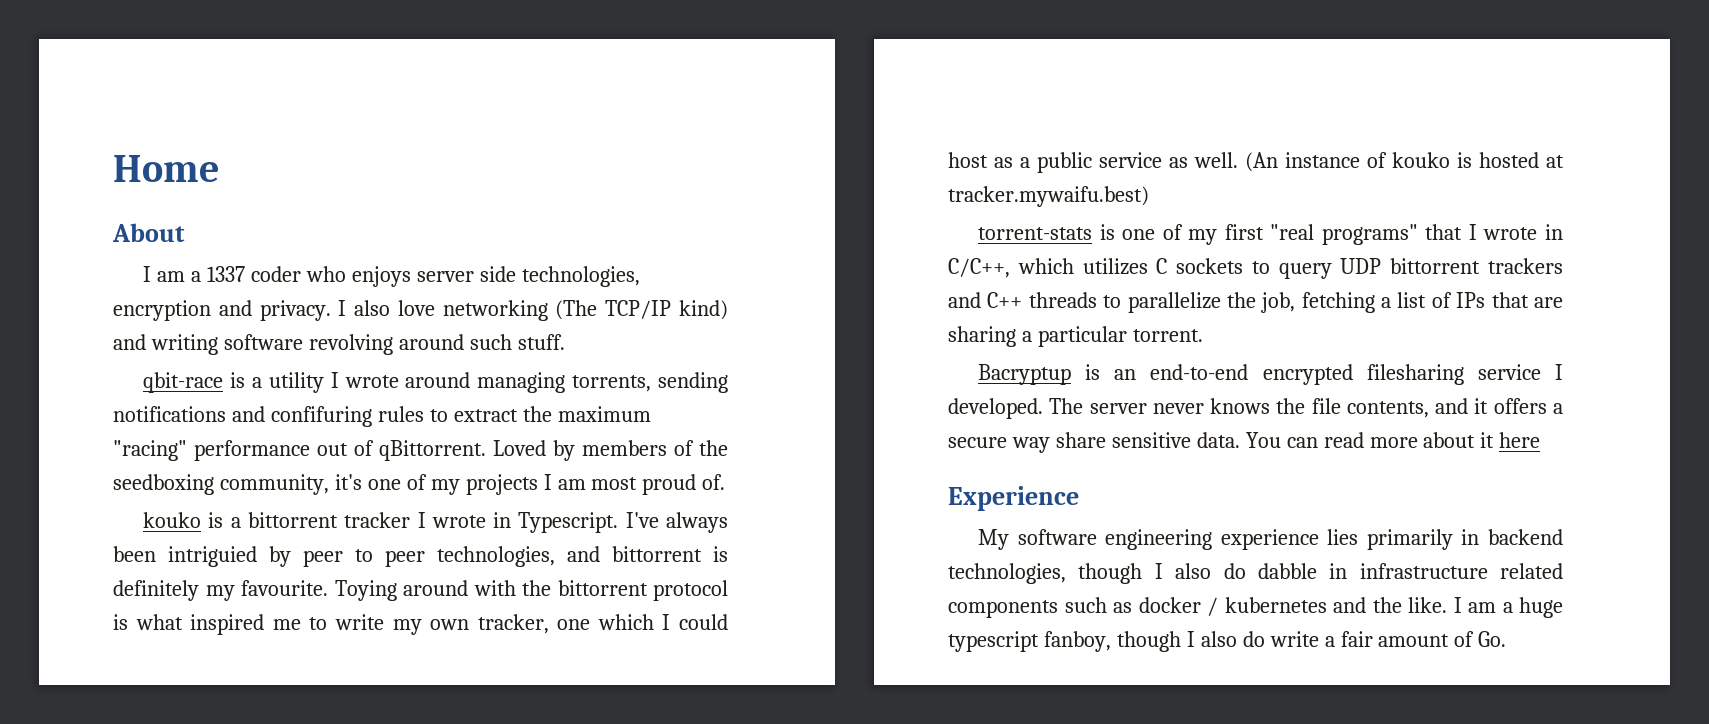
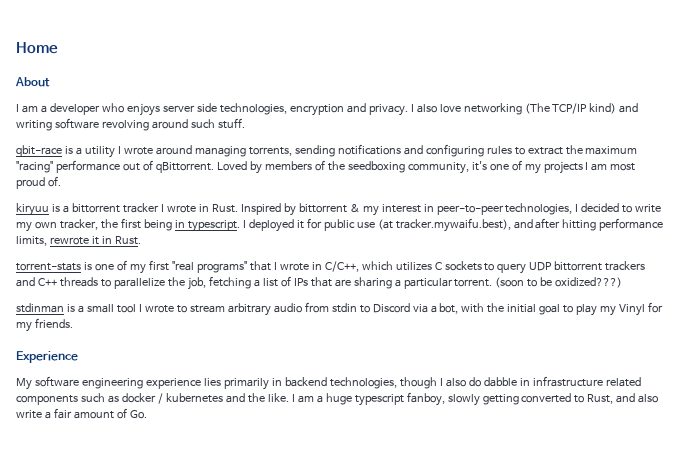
[206,266,301,282] 1337 coder -> [49,103,100,115] developer
[270,406,372,427] confifuring -> [425,144,484,157] configuring
[143,512,202,528] kouko -> [16,203,49,216] kiryuu
[518,512,728,533] [113,546,728,567] [113,580,728,601] [113,614,301,635] Typescript. I've always been intriguied by peer to peer technologies, and bittorrent is definitely my favourite. Toying around with the bittorrent protocol is what inspired me -> [211,203,620,216] Rust. Inspired by bittorrent & my interest in peer-to-peer technologies, I decided
[557,614,728,630] [948,152,1564,173] [948,186,1149,207] one which I could host as a public service as well. (An instance of kouko is hosted at tracker.mywaifu.best) -> [100,218,664,232] [16,236,141,246] the first being in typescript. I deployed it for public use (at tracker.mywaifu.best), and after hitting performance limits, rewrote it in Rust.
[978,364,1563,385] [948,398,1563,419] [948,432,1541,453] // Bacryptup is an end-to-end encrypted filesharing service I developed. The server never knows the file contents, and it offers a secure way share sensitive data. You can read more about it here -> [495,277,623,288] [16,302,664,316] [16,318,73,332] (soon to be oxidized???) // stdinman is a small tool I wrote to stream arbitrary audio from stdin to Discord via a bot, with the initial goal to play my Vinyl for my friends.
[1116,631,1265,652] though I also do -> [447,393,659,406] slowly getting converted to Rust, and also

